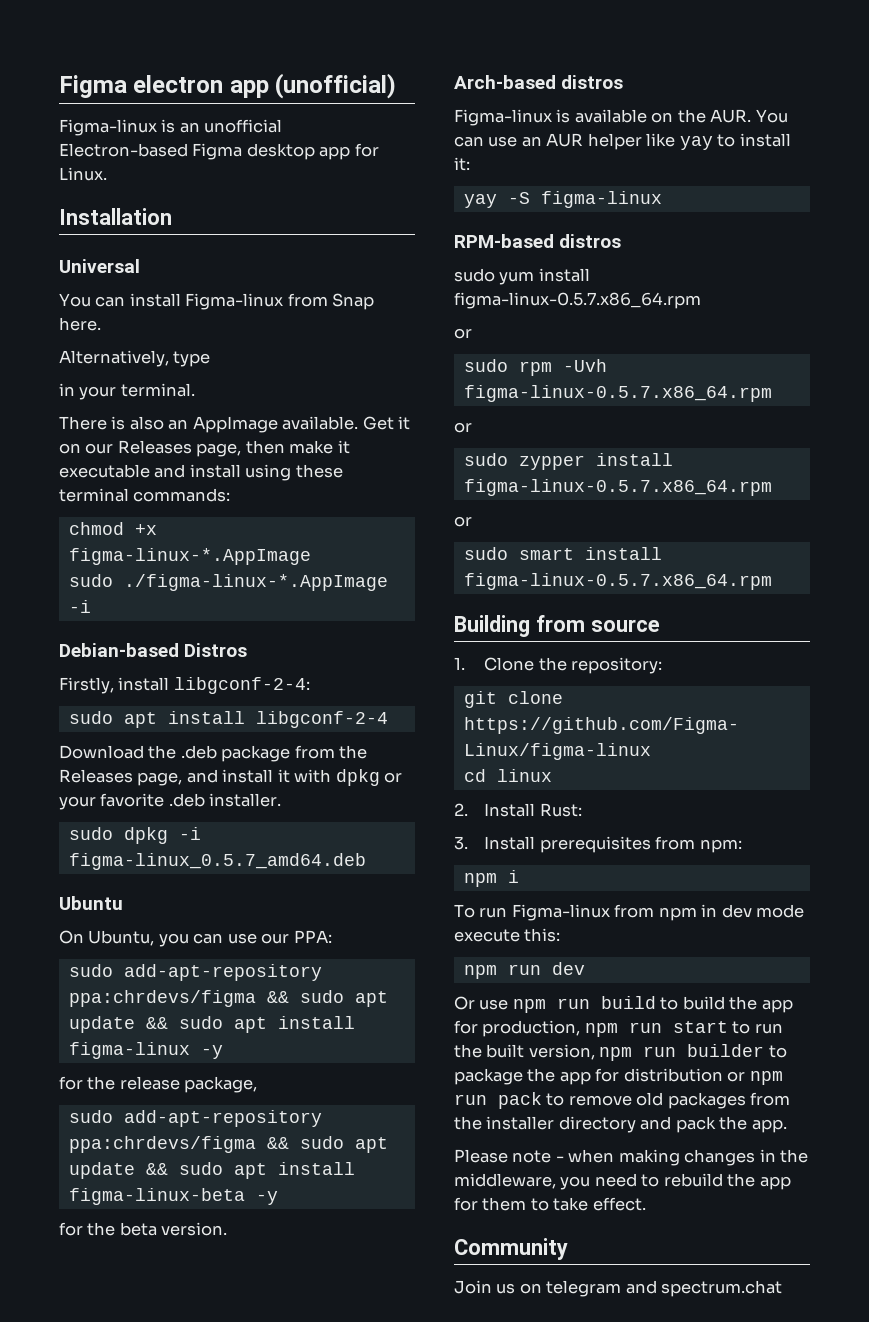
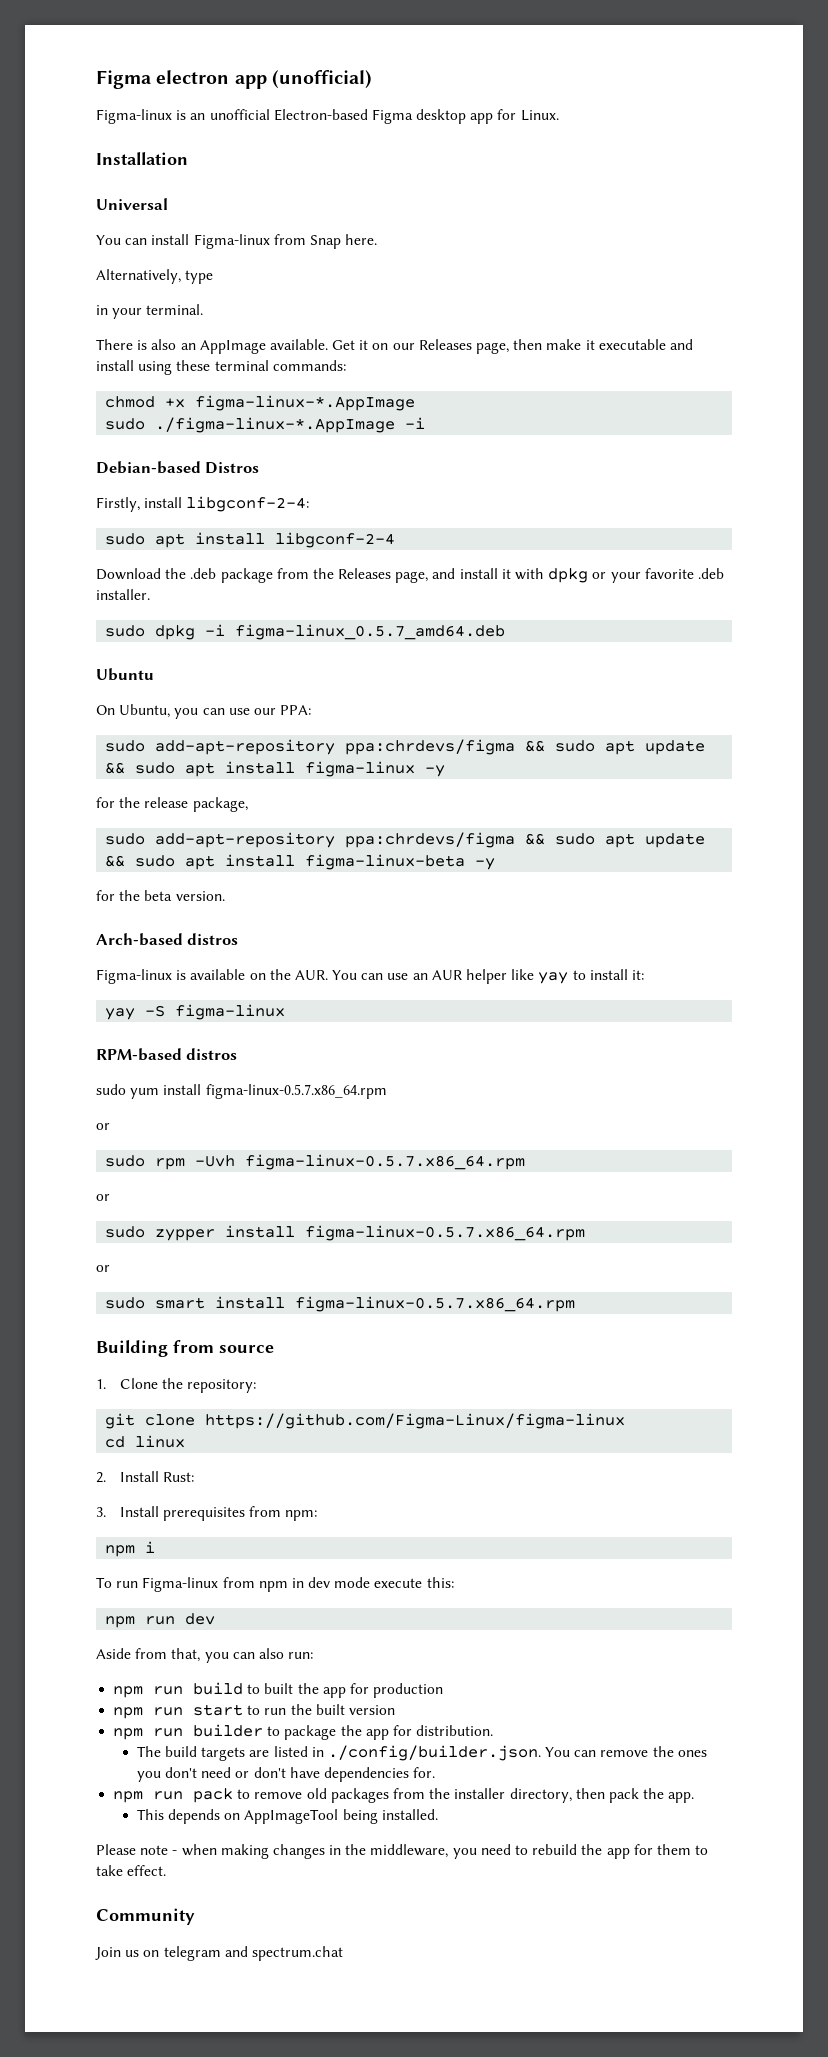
[454,996,509,1010] Or use -> [96,1648,314,1663] Aside from that, you can also run: //
[682,996,793,1013] [454,1020,581,1037] build the app for production, -> [264,1683,444,1698] built the app for production //
[528,1044,595,1060] version, -> [348,1705,395,1715] version //
[623,1068,746,1082] distribution or -> [416,1725,494,1736] [136,1745,707,1761] [136,1767,436,1782] distribution. // The build targets are listed in ./config/builder.json. You can remove the ones you don't need or don't have dependencies for. //
[558,1116,672,1133] directory and -> [509,1788,605,1803] directory, then
(787, 1126) none -> [136,1809,438,1824] // This depends on AppImageTool being installed.

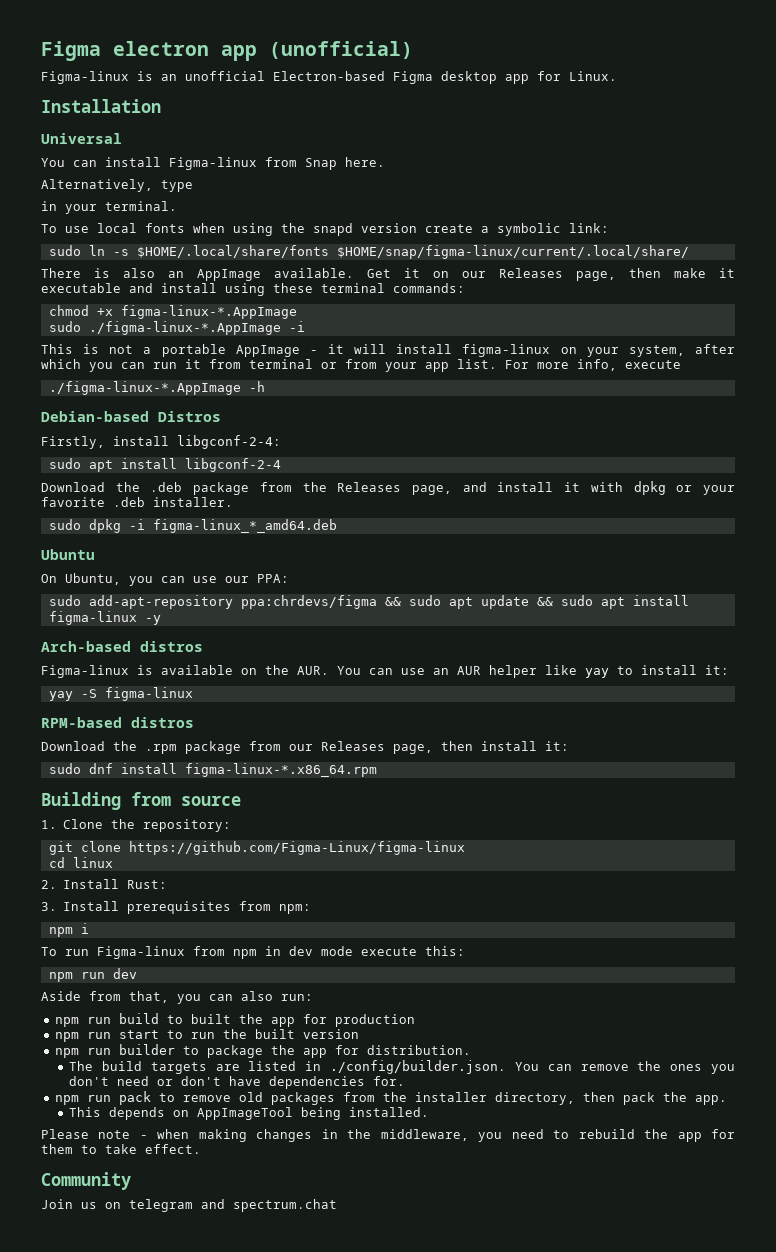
(204, 309) none -> [41,223,609,236] [48,245,689,259] // To use local fonts when using the snapd version create a symbolic link: // sudo ln -s $HOME/.local/share/fonts $HOME/snap/figma-linux/current/.local/share/
(426, 423) none -> [41,344,735,357] [41,359,681,372] [48,381,265,395] // This is not a portable AppImage - it will install figma-linux on your system, after which you can run it from terminal or from your app list. For more info, execute // ./figma-linux-*.AppImage -h
[235,624,506,640] figma-linux_0.5.7_amd64.deb -> [152,519,337,533] figma-linux_*_amd64.deb
[96,797,248,812] [105,832,706,848] [105,854,496,870] [96,890,225,901] // for the release package, // sudo add-apt-repository ppa:chrdevs/figma && sudo apt update && sudo apt install figma-linux-beta -y // for the beta version. -> (161, 620) none
[96,1084,387,1099] [96,1123,110,1130] [105,1154,526,1170] [96,1194,110,1201] [105,1225,586,1241] [96,1265,110,1272] [105,1296,576,1312] sudo yum install figma-linux-0.5.7.x86_64.rpm // or // sudo rpm -Uvh figma-linux-0.5.7.x86_64.rpm // or // sudo zypper install figma-linux-0.5.7.x86_64.rpm // or // sudo smart install figma-linux-0.5.7.x86_64.rpm -> [41,741,569,754] [48,763,377,777] Download the .rpm package from our Releases page, then install it: // sudo dnf install figma-linux-*.x86_64.rpm

